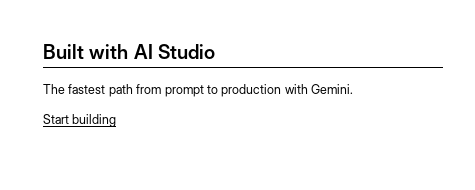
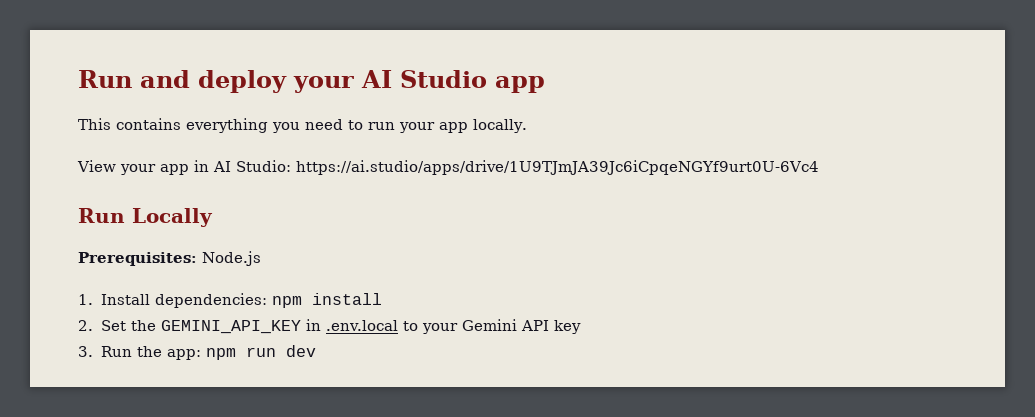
[43,44,215,59] [43,84,353,97] [43,114,117,127] Built with AI Studio // The fastest path from prompt to production with Gemini. // Start building -> [78,70,545,93] [78,118,527,133] [77,160,819,175] [78,208,213,227] [78,251,261,266] [78,293,382,308] [78,319,582,334] [78,345,316,360] Run and deploy your AI Studio app // This contains everything you need to run your app locally. // View your app in AI Studio: https://ai.studio/apps/drive/1U9TJmJA39Jc6iCpqeNGYf9urt0U-6Vc4 // Run Locally // Prerequisites: Node.js // 1. Install dependencies: npm install // 2. Set the GEMINI_API_KEY in .env.local to your Gemini API key // 3. Run the app: npm run dev

